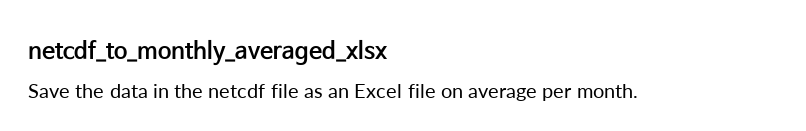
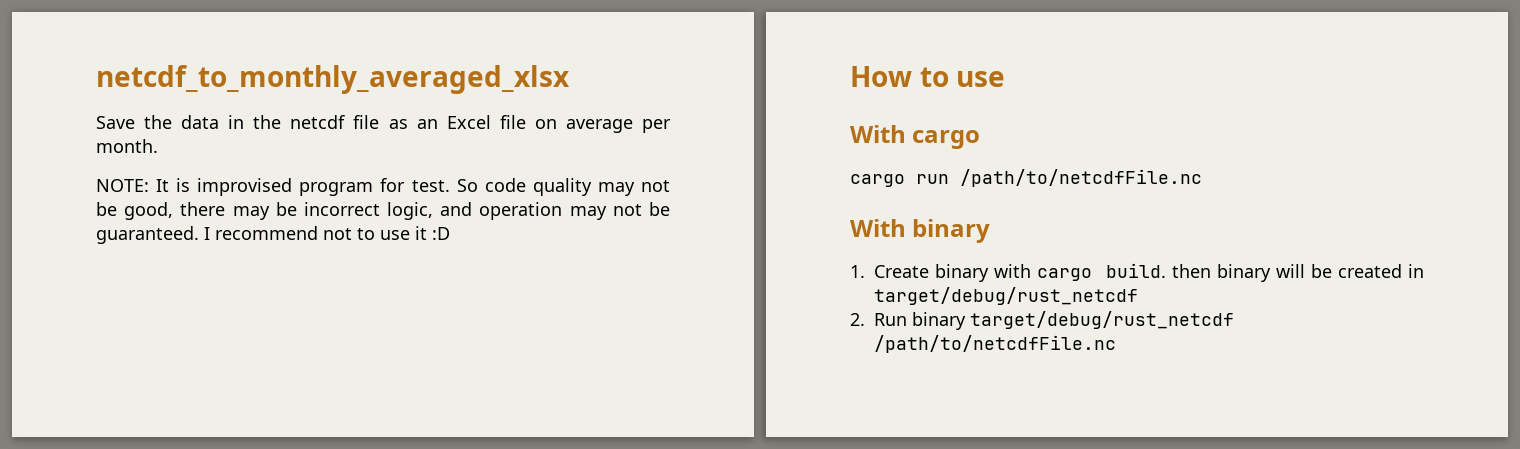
(638, 91) none -> [96,178,670,196] [96,202,670,220] [96,226,450,244] [850,66,1006,87] [850,125,981,149] [850,169,1202,187] [850,219,991,243] [850,263,1424,282] [874,287,1138,305] [850,311,1234,330] [874,335,1116,353] // NOTE: It is improvised program for test. So code quality may not be good, there may be incorrect logic, and operation may not be guaranteed. I recommend not to use it :D // How to use // With cargo // cargo run /path/to/netcdfFile.nc // With binary // 1. Create binary with cargo build. then binary will be created in target/debug/rust_netcdf // 2. Run binary target/debug/rust_netcdf /path/to/netcdfFile.nc

